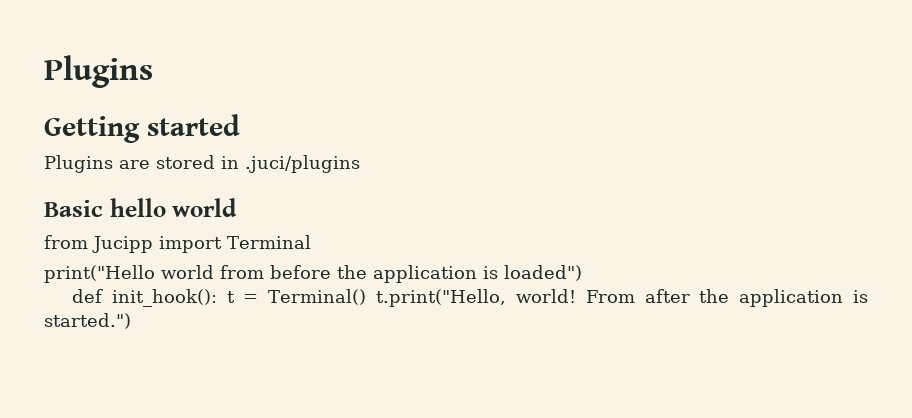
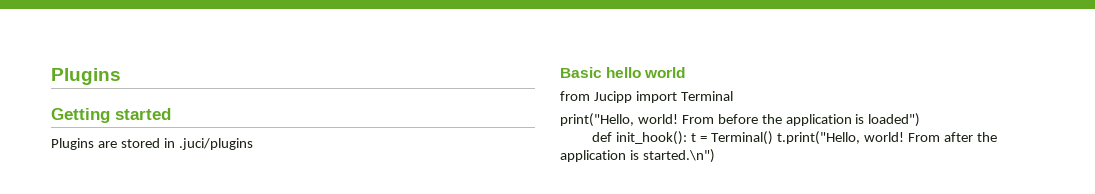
[44,265,264,283] print("Hello world from -> [560,113,714,127] print("Hello, world! From
[44,313,131,329] started.") -> [642,149,715,163] started.\n")

